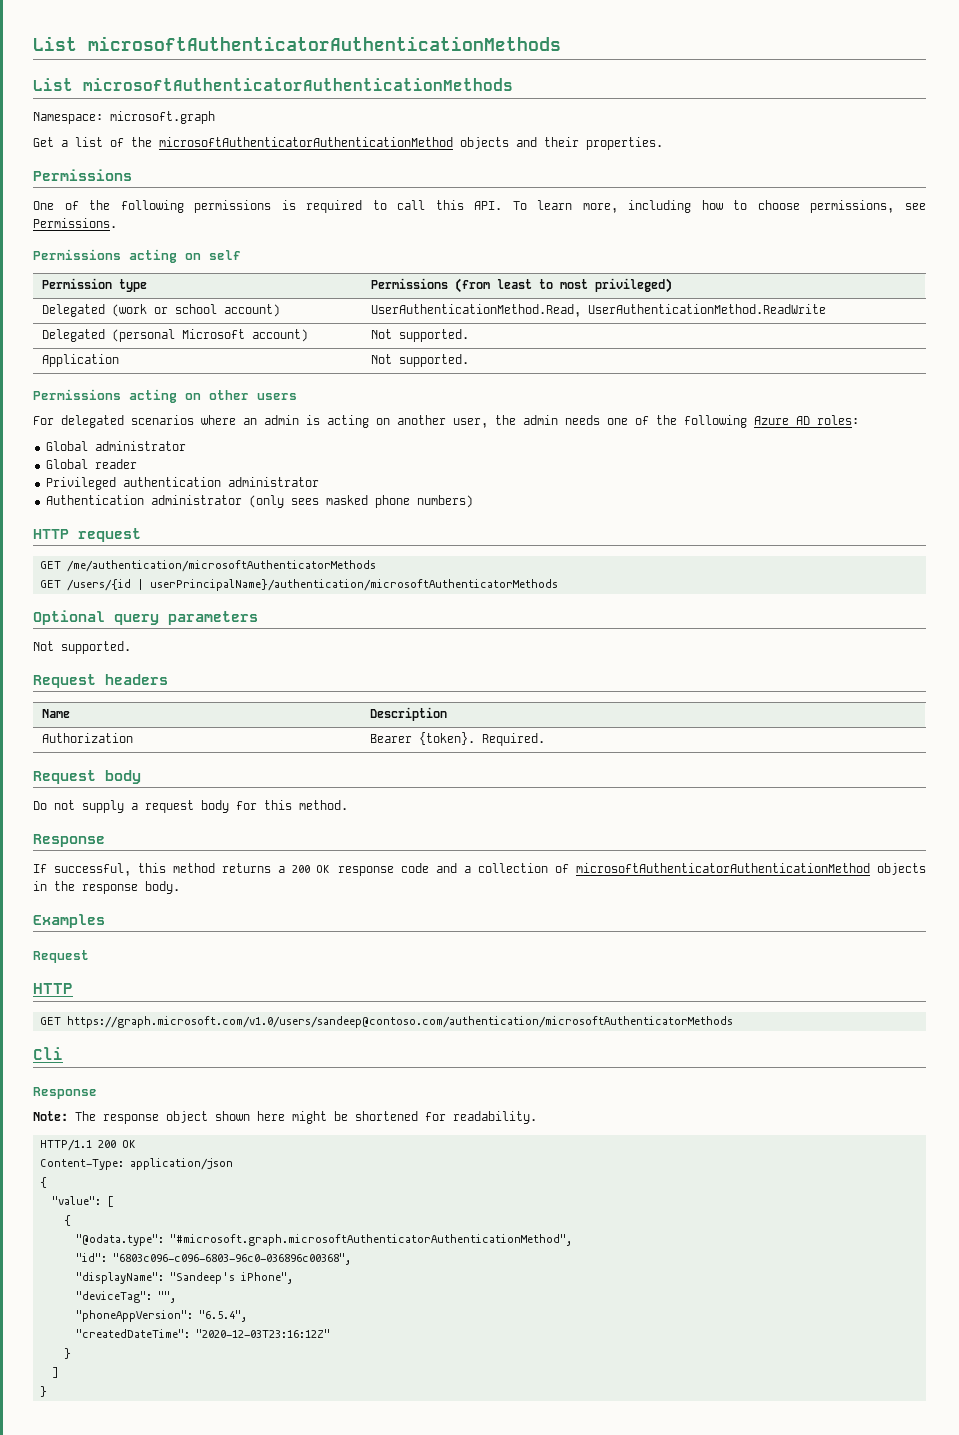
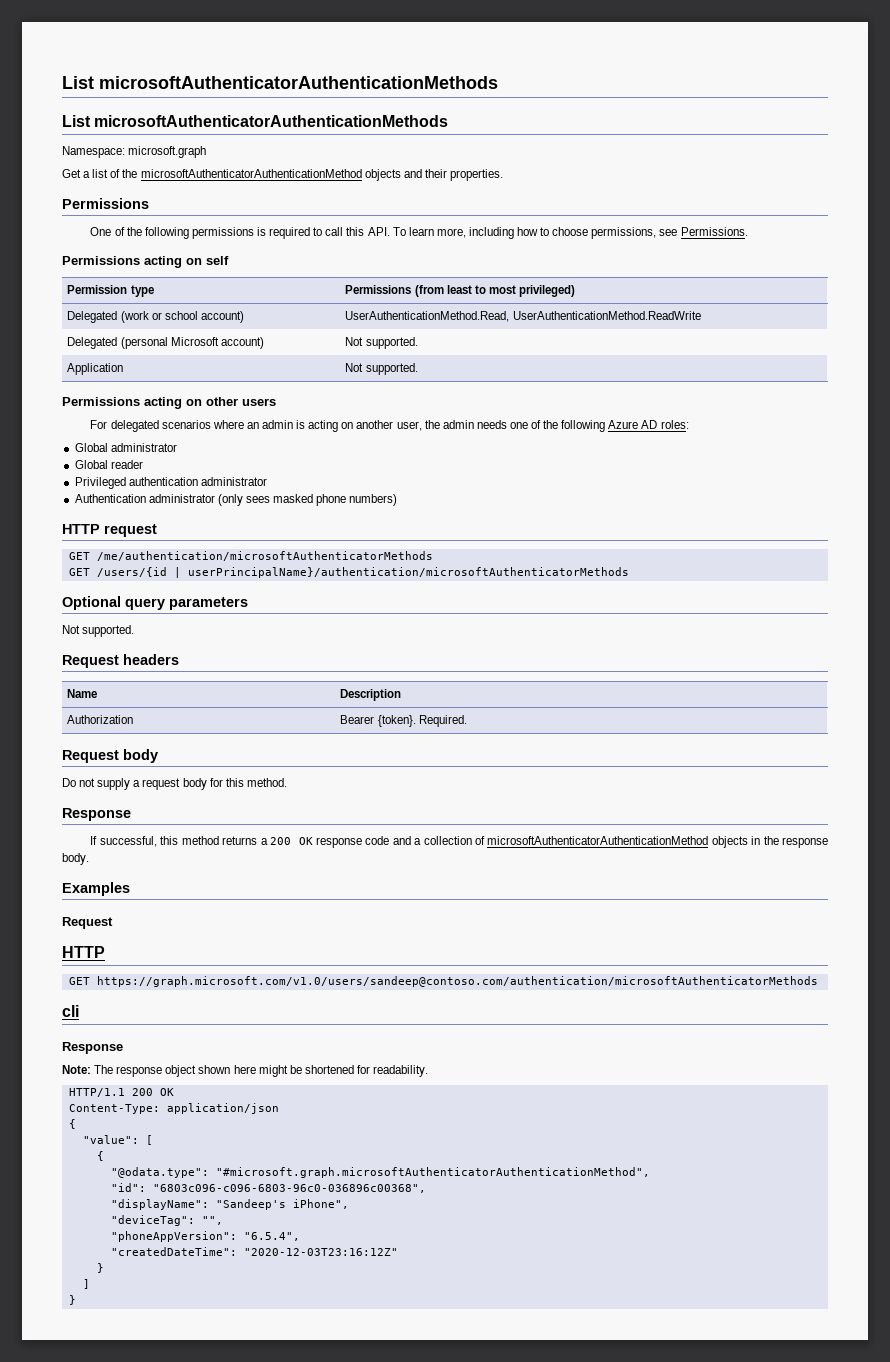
[33,1047,63,1060] Cli -> [62,1005,79,1017] cli

